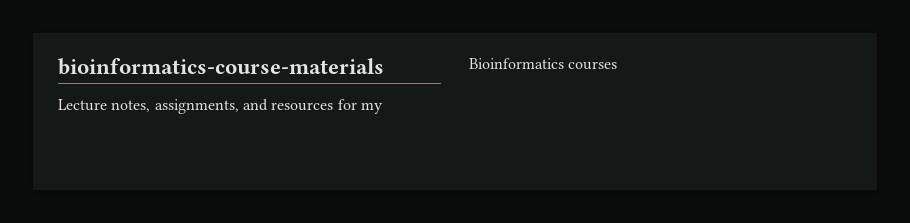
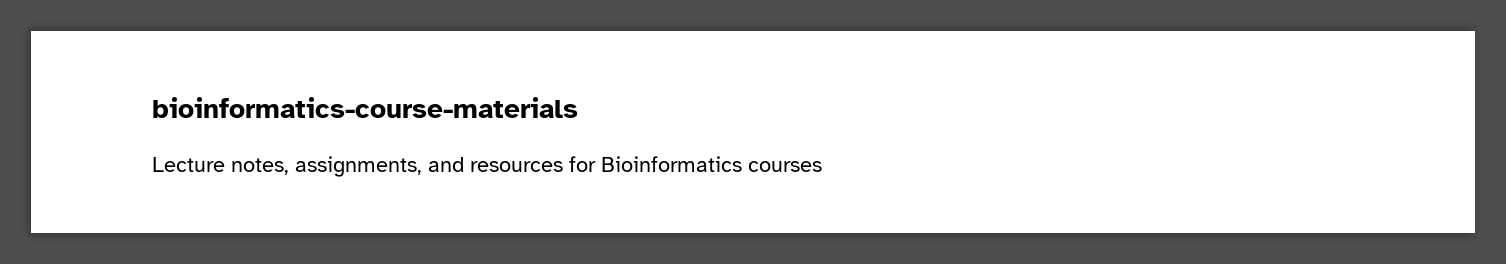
[360,102,383,114] my -> (596, 164) none

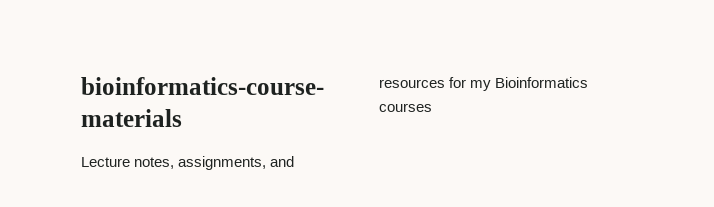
(596, 164) none -> [470,80,492,91] my

